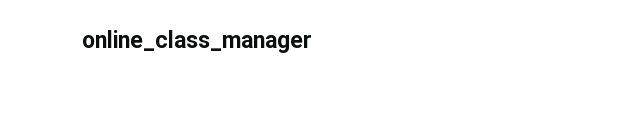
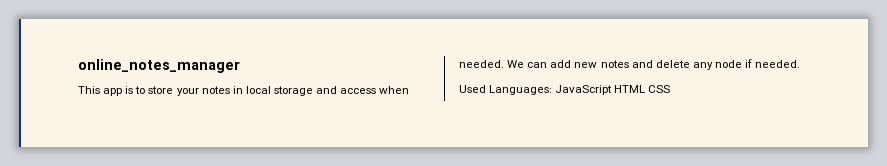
[82,30,312,53] online_class_manager -> [78,59,240,73] [78,86,410,96] [459,59,801,70] [459,85,671,95] online_notes_manager // This app is to store your notes in local storage and access when needed. We can add new notes and delete any node if needed. // Used Languages: JavaScript HTML CSS

